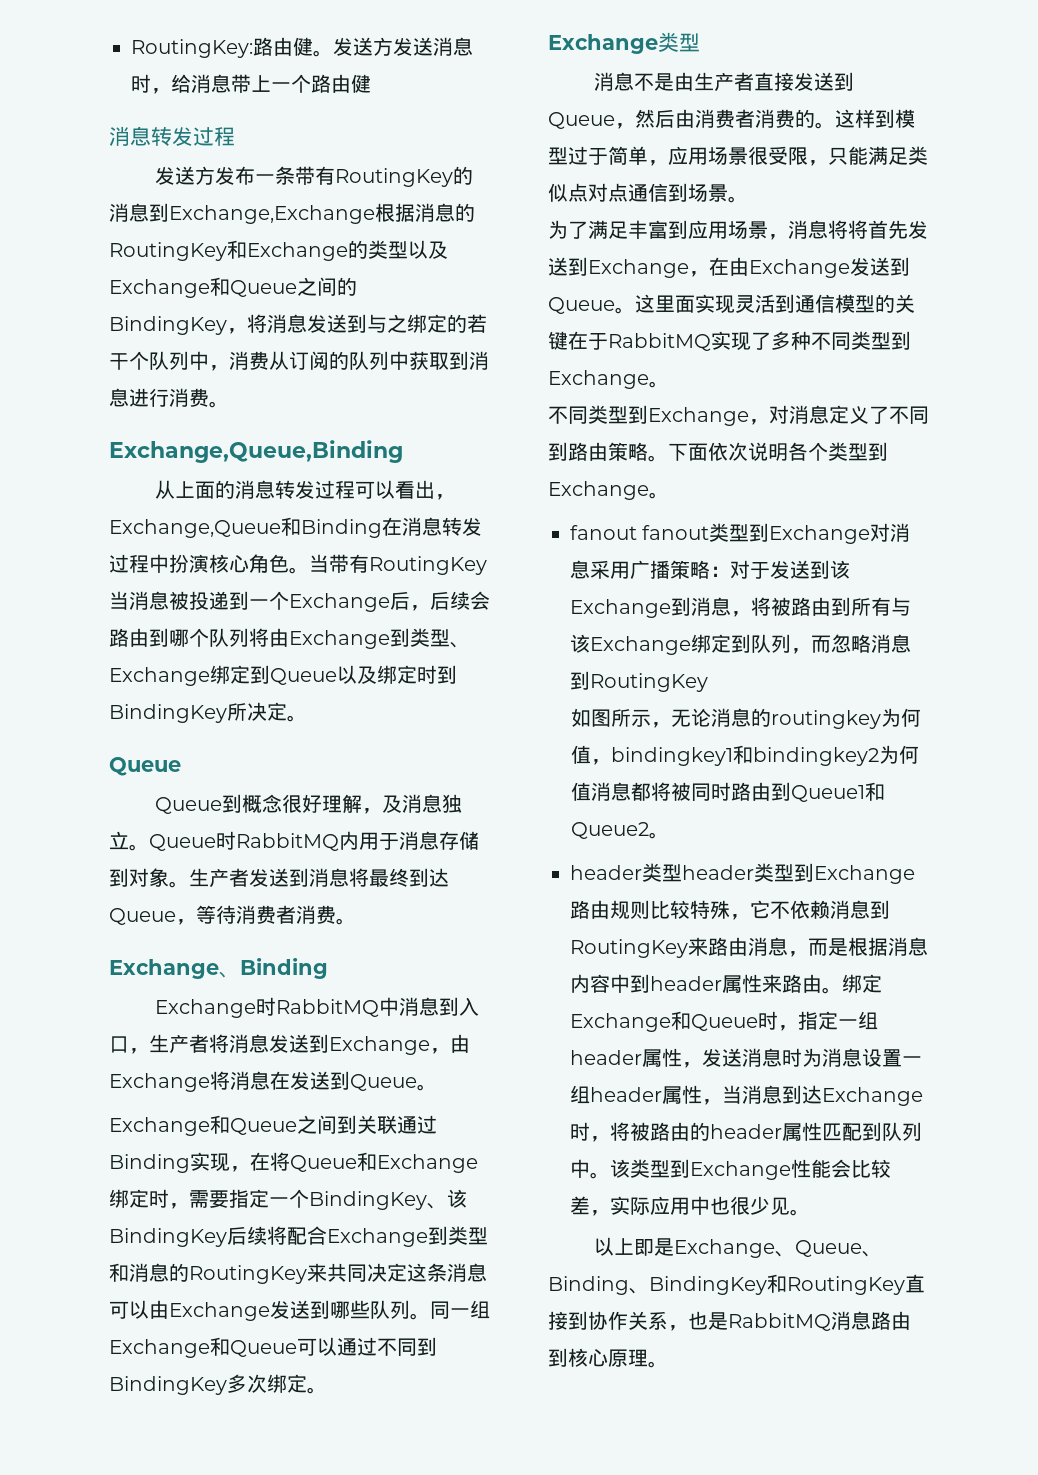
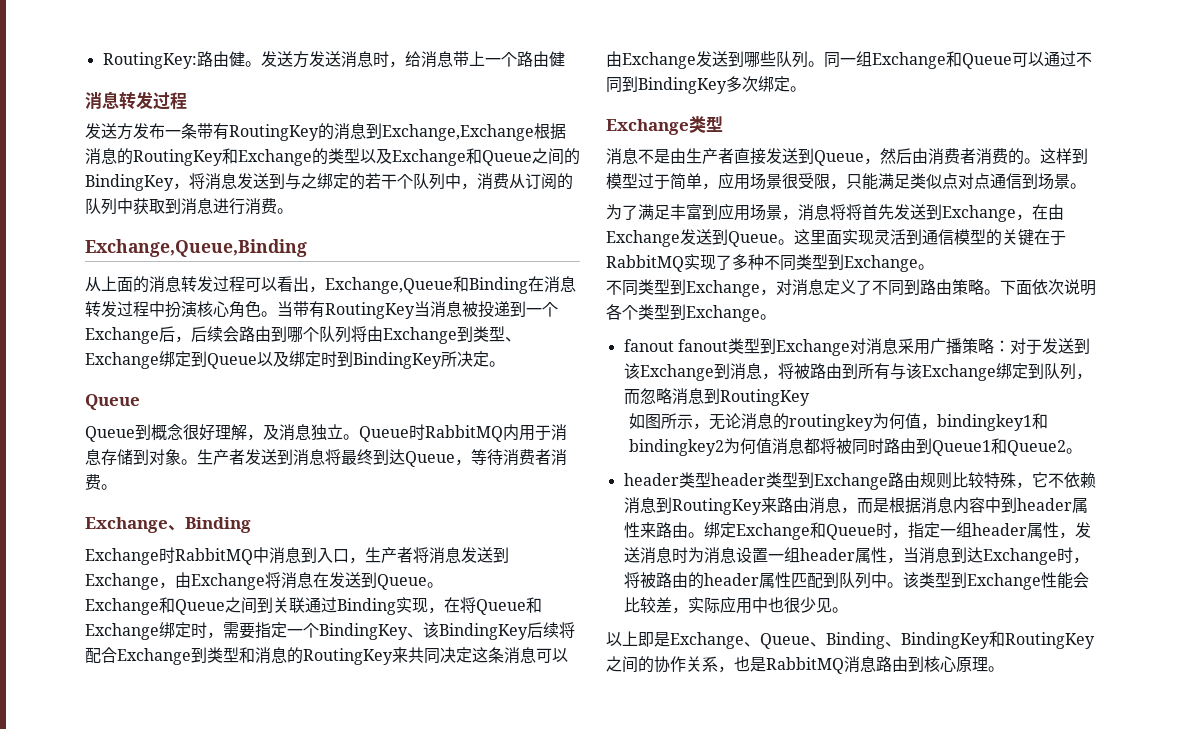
[905,1274,925,1293] [548,1311,588,1330] 直接到 -> [606,656,654,673] 之间的

